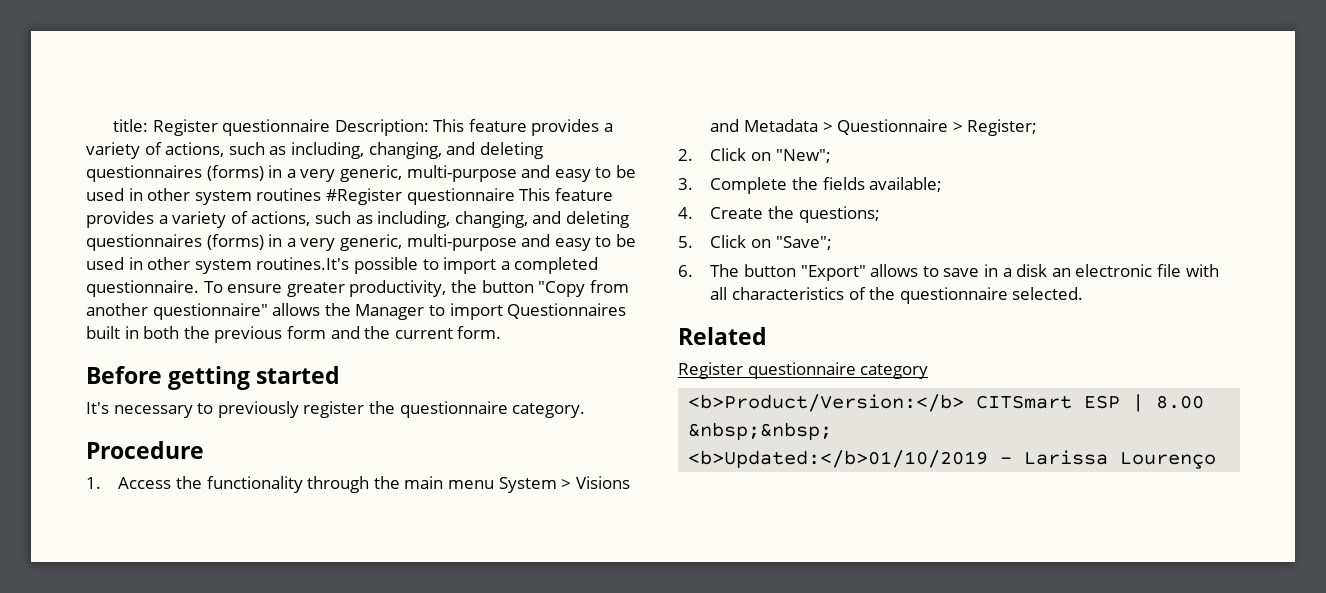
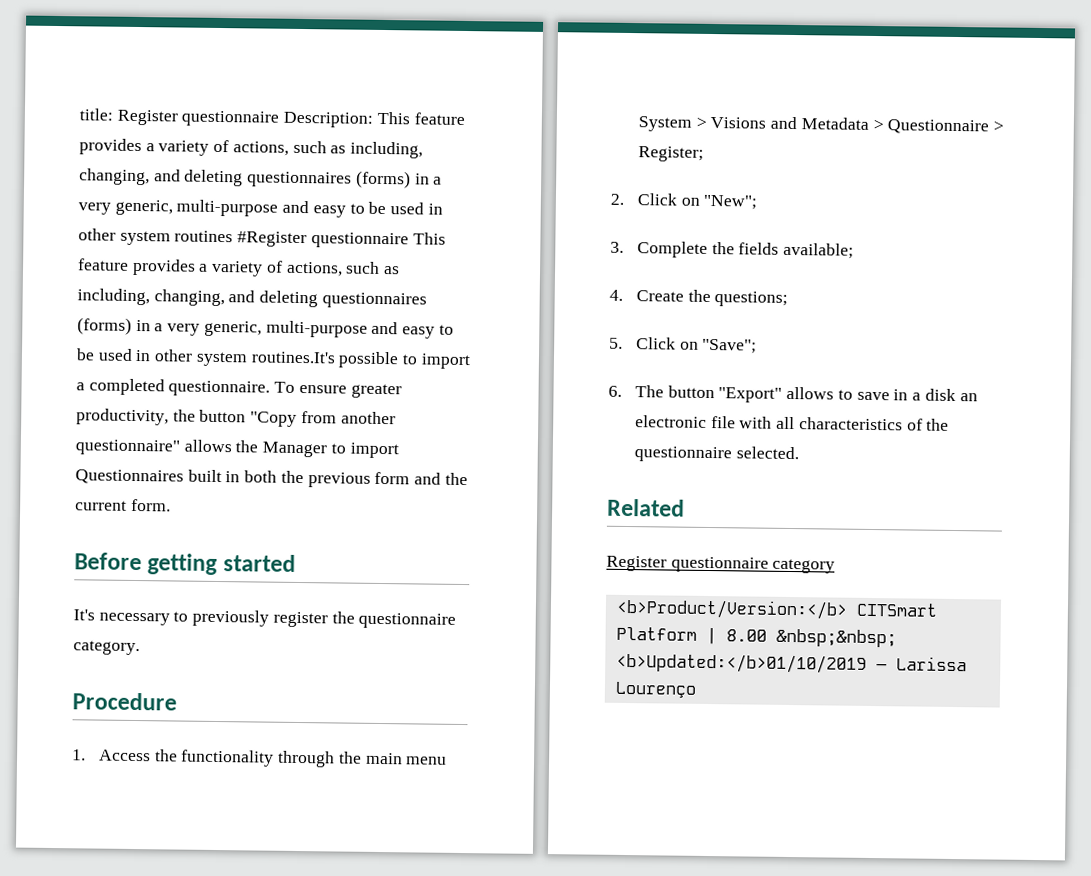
[1084,395,1121,409] ESP -> [615,626,697,641] Platform

